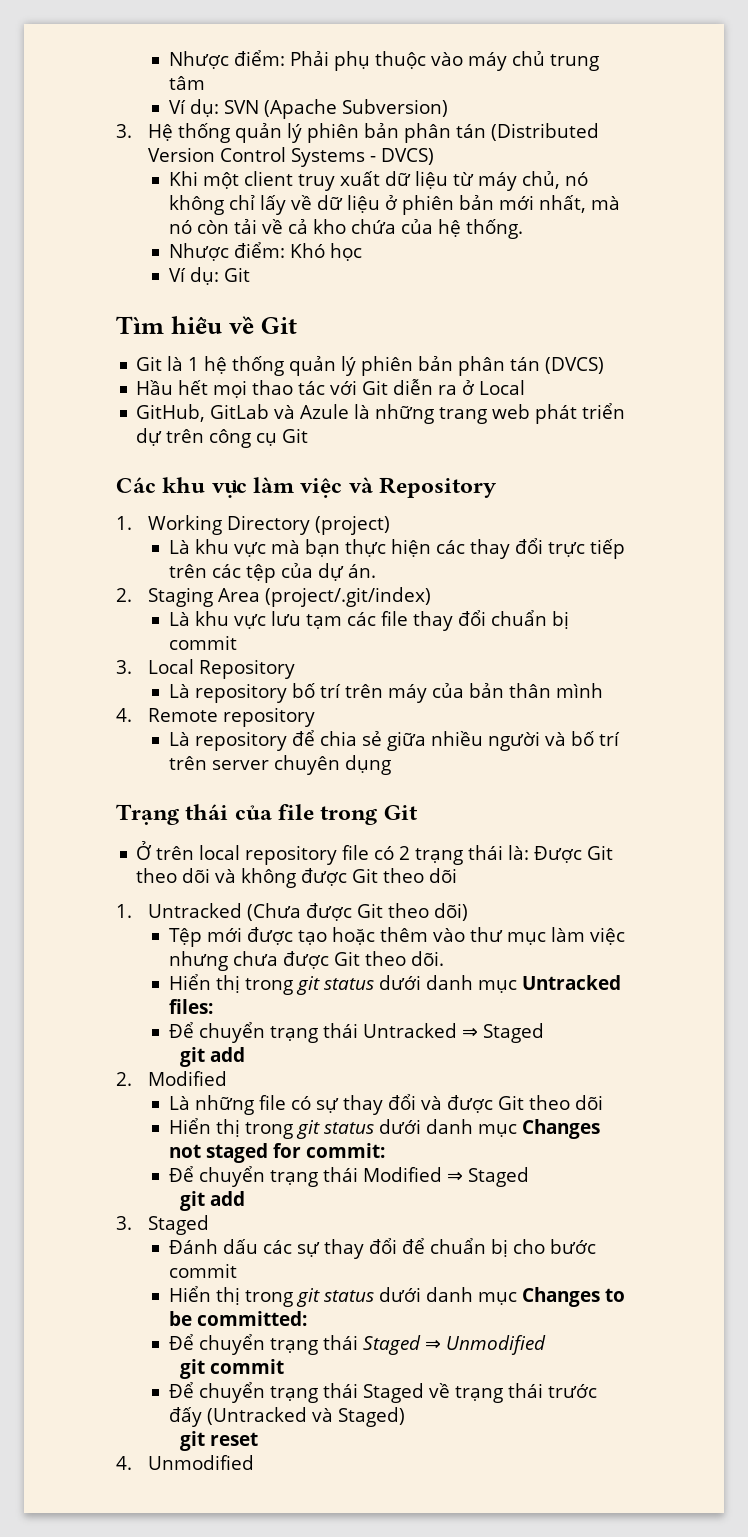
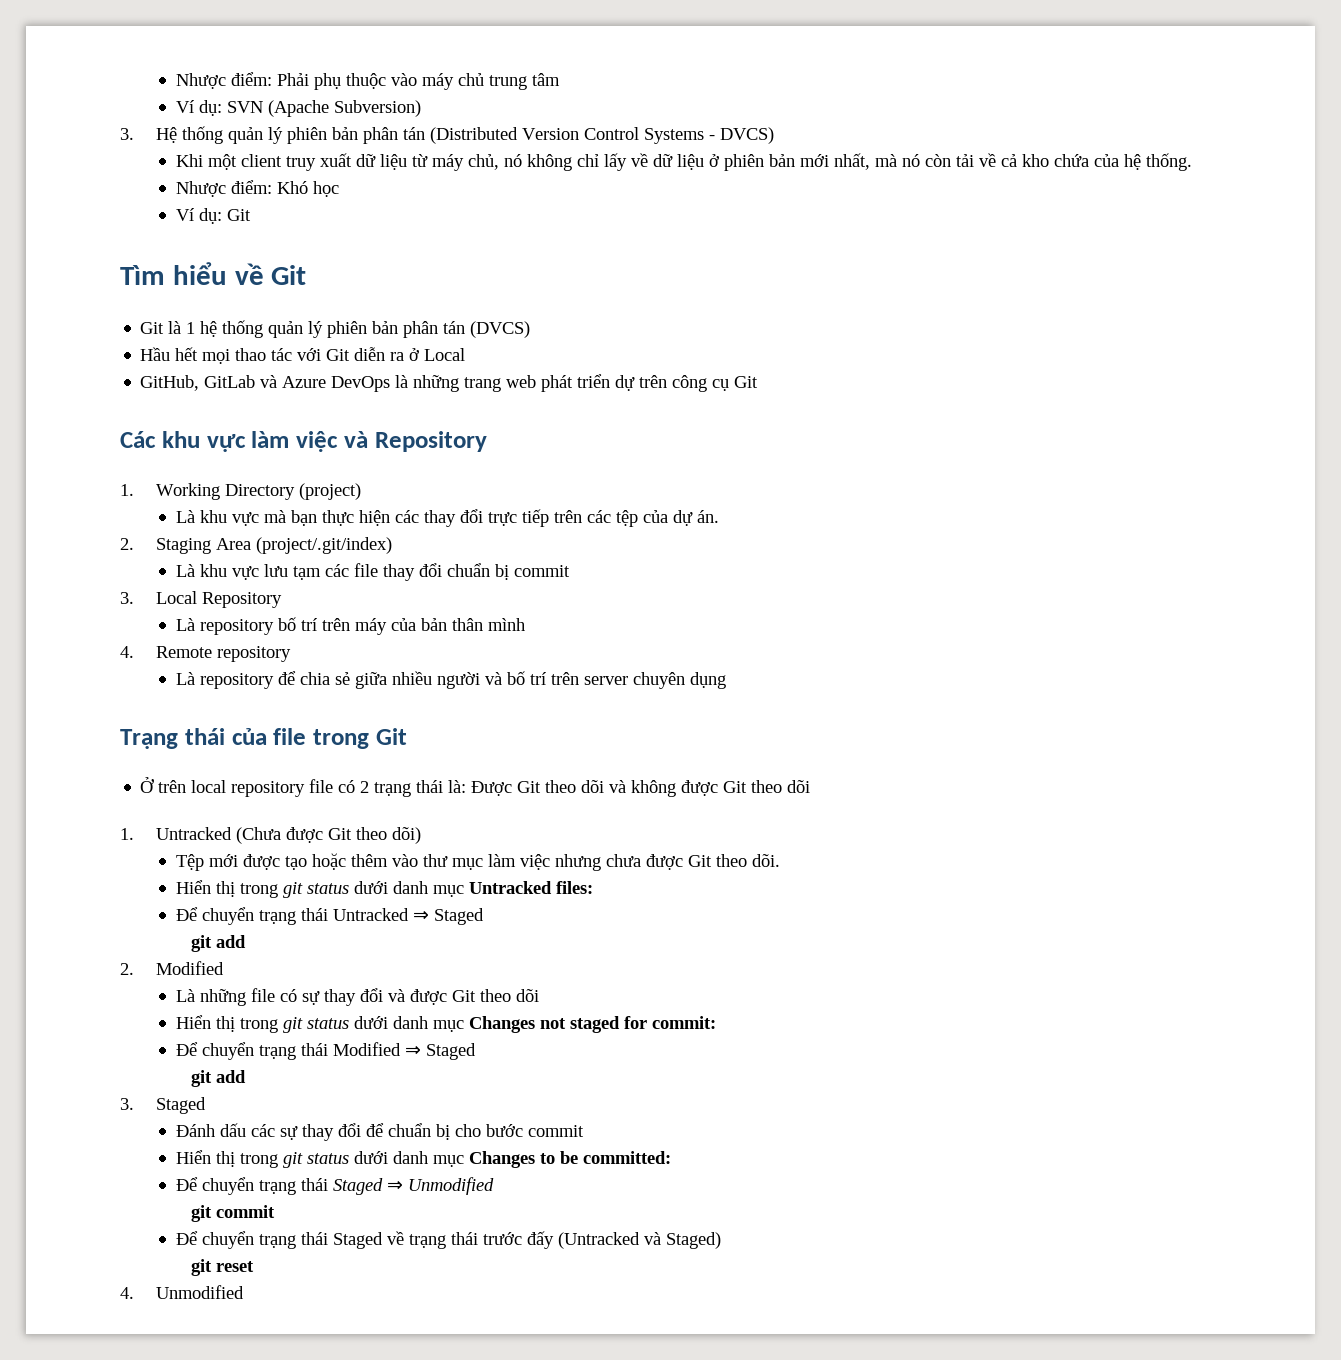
[300,404,350,419] Azule -> [282,376,391,392] Azure DevOps

